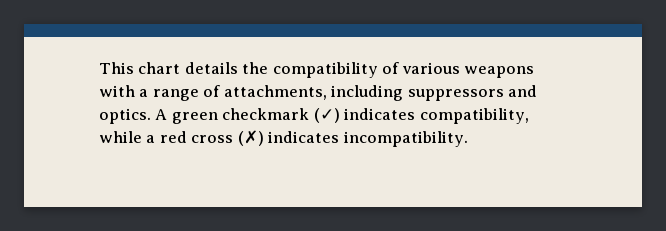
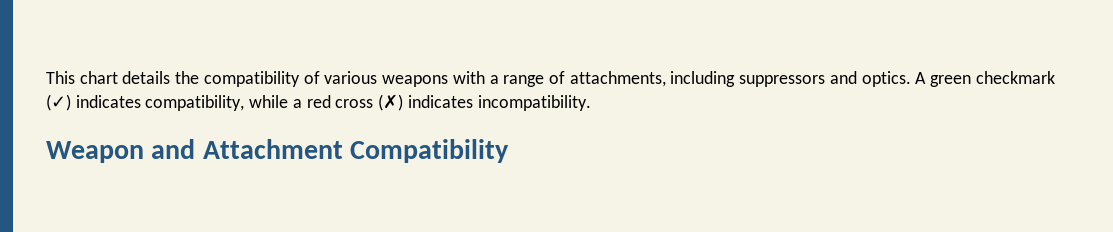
(468, 139) none -> [46,139,510,163] // Weapon and Attachment Compatibility

